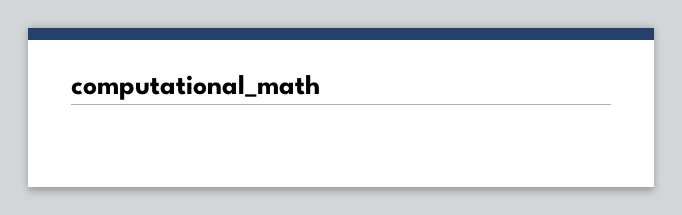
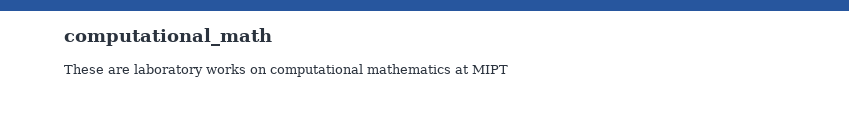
(320, 87) none -> [64,64,508,77] // These are laboratory works on computational mathematics at MIPT

